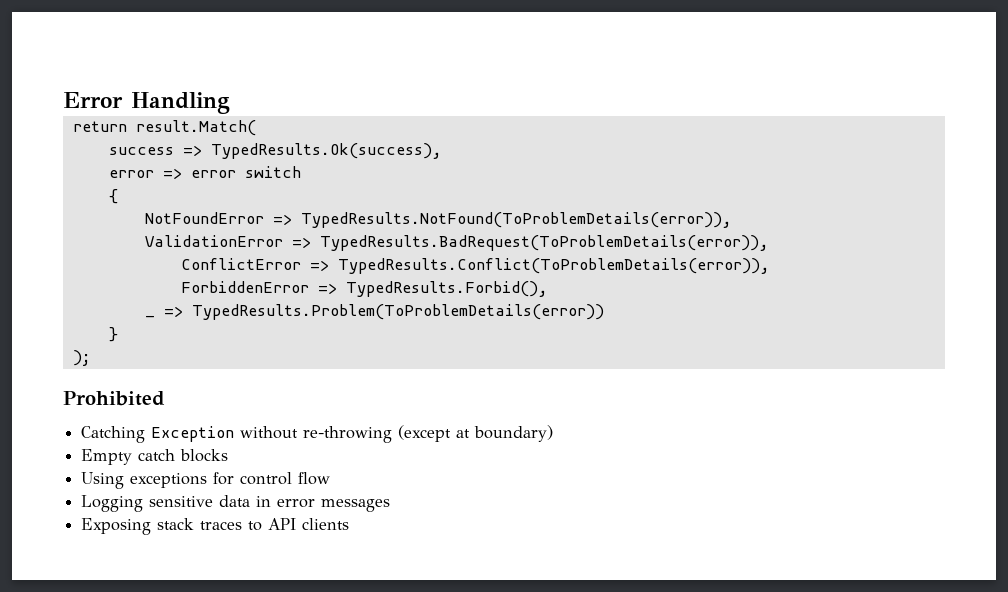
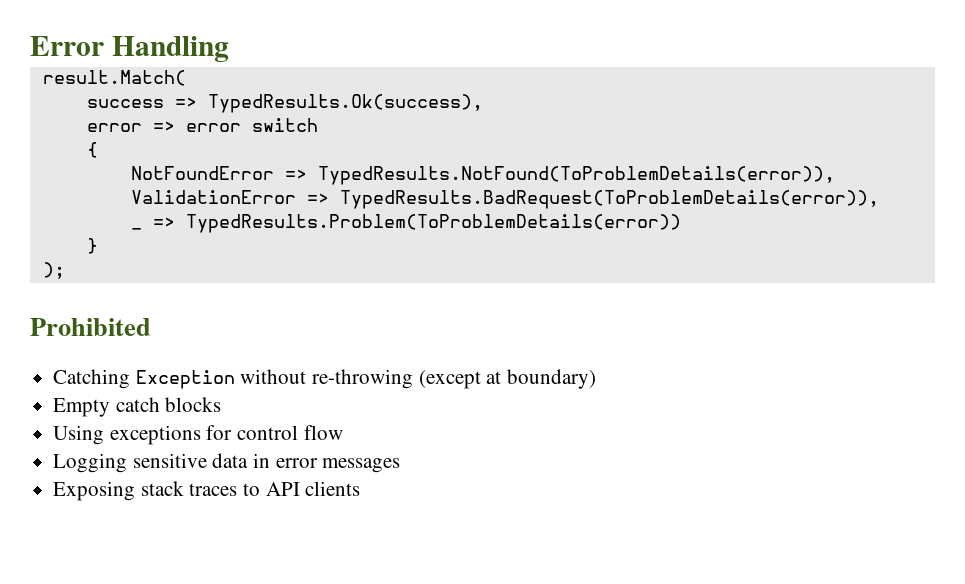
[72,121,127,132] return -> (229, 49) none
[180,258,770,274] [180,281,548,297] // ConflictError => TypedResults.Conflict(ToProblemDetails(error)), // ForbiddenError => TypedResults.Forbid(), -> (879, 199) none

